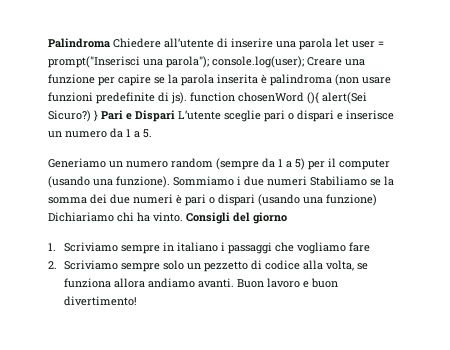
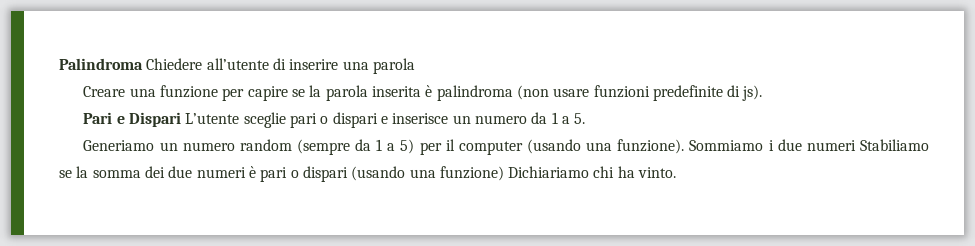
[335,38,384,48] [48,56,304,68] let user = prompt("Inserisci una parola"); console.log(user); -> (415, 66) //
[190,92,367,104] [48,110,98,122] function chosenWord (){ alert(Sei Sicuro?) } -> (763, 93) //
[186,212,287,224] [48,242,370,254] [48,260,368,272] [63,278,338,288] [63,296,137,306] Consigli del giorno // 1. Scriviamo sempre in italiano i passaggi che vogliamo fare // 2. Scriviamo sempre solo un pezzetto di codice alla volta, se funziona allora andiamo avanti. Buon lavoro e buon divertimento! -> (677, 172) none

